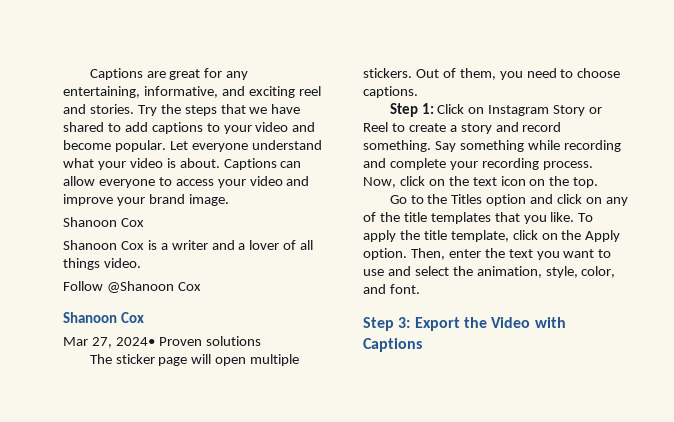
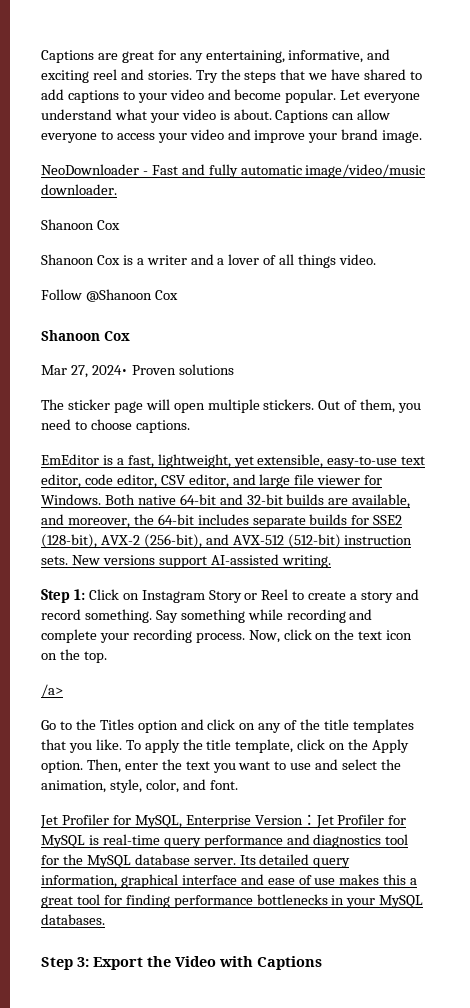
(229, 200) none -> [41,164,426,178] [41,184,117,195] // NeoDownloader - Fast and fully automatic image/video/music downloader.
(418, 92) none -> [41,454,426,468] [41,474,383,488] [41,494,411,508] [41,514,403,528] [41,534,413,548] [41,554,331,568] // EmEditor is a fast, lightweight, yet extensible, easy-to-use text editor, code editor, CSV editor, and large file viewer for Windows. Both native 64-bit and 32-bit builds are available, and moreover, the 64-bit includes separate builds for SSE2 (128-bit), AVX-2 (256-bit), and AVX-512 (512-bit) instruction sets. New versions support AI-assisted writing.
(599, 182) none -> [41,684,63,697] // /a>
(420, 289) none -> [40,814,407,828] [41,834,409,848] [41,854,351,868] [41,874,418,888] [41,894,424,908] [41,914,105,925] // Jet Profiler for MySQL, Enterprise Version：Jet Profiler for MySQL is real-time query performance and diagnostics tool for the MySQL database server. Its detailed query information, graphical interface and ease of use makes this a great tool for finding performance bottlenecks in your MySQL databases.

